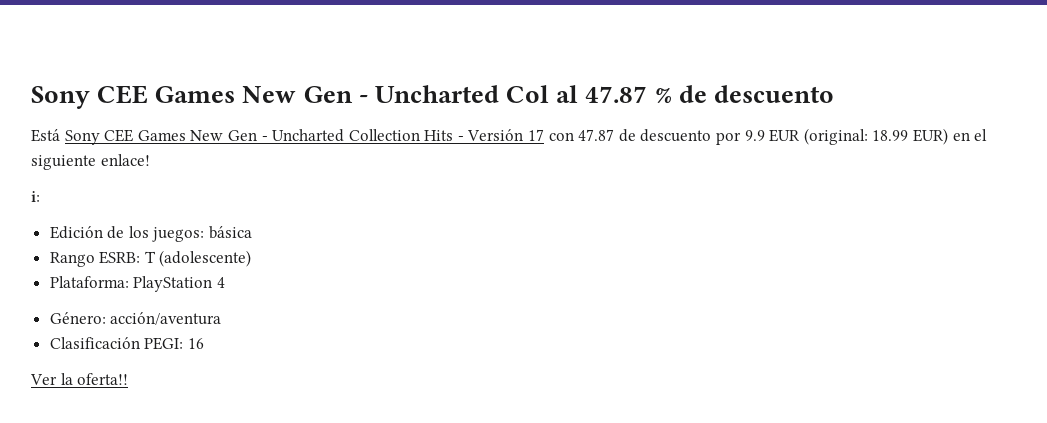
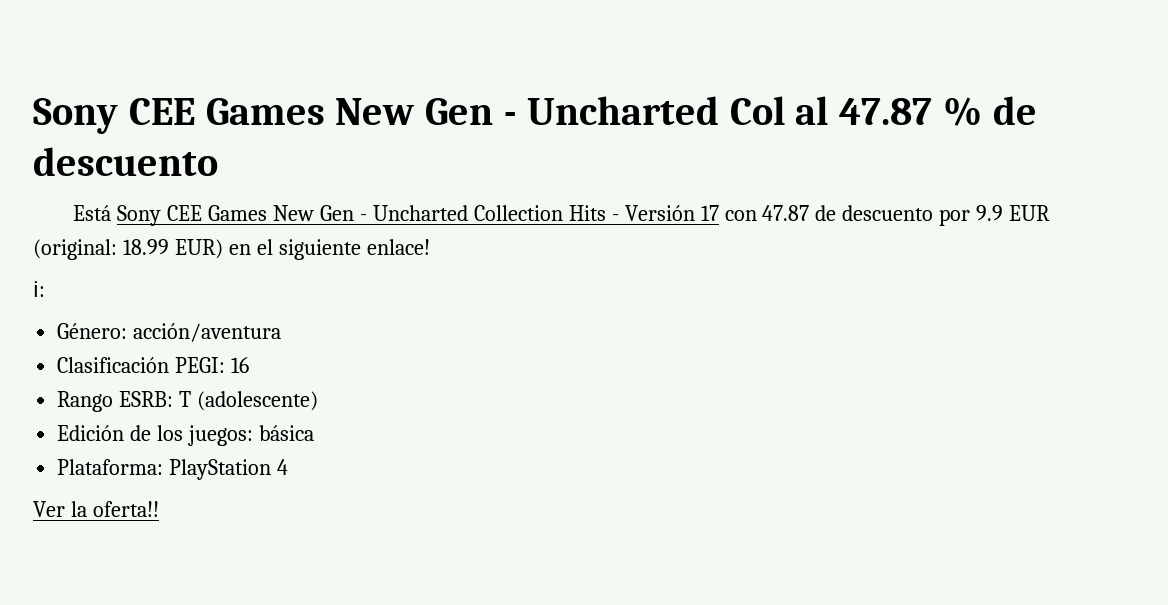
[49,226,253,242] [49,250,252,267] [49,276,225,292] // Edición de los juegos: básica // Rango ESRB: T (adolescente) // Plataforma: PlayStation 4 -> (45, 289) none
(204, 343) none -> [57,391,319,412] [57,425,314,446] [57,459,289,480] // Rango ESRB: T (adolescente) // Edición de los juegos: básica // Plataforma: PlayStation 4

